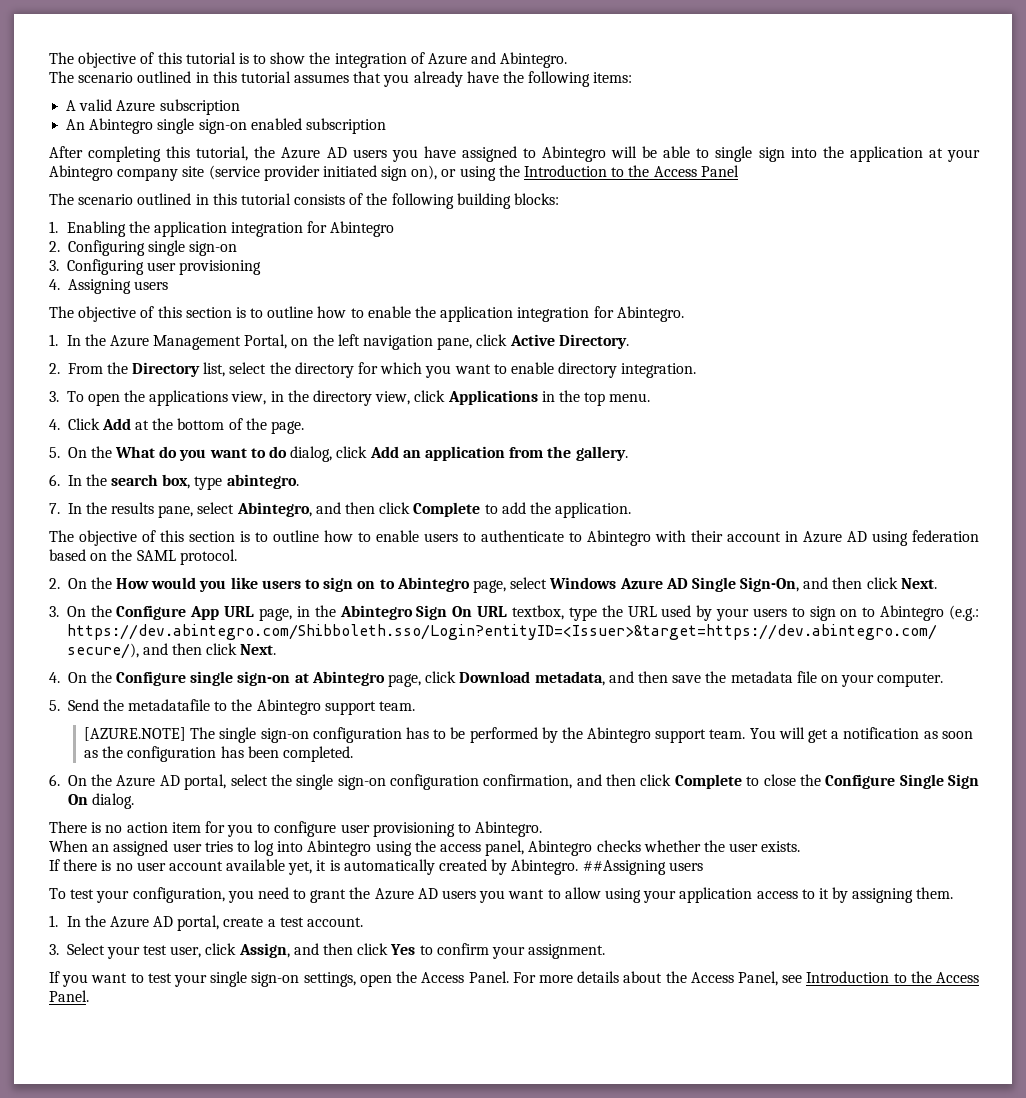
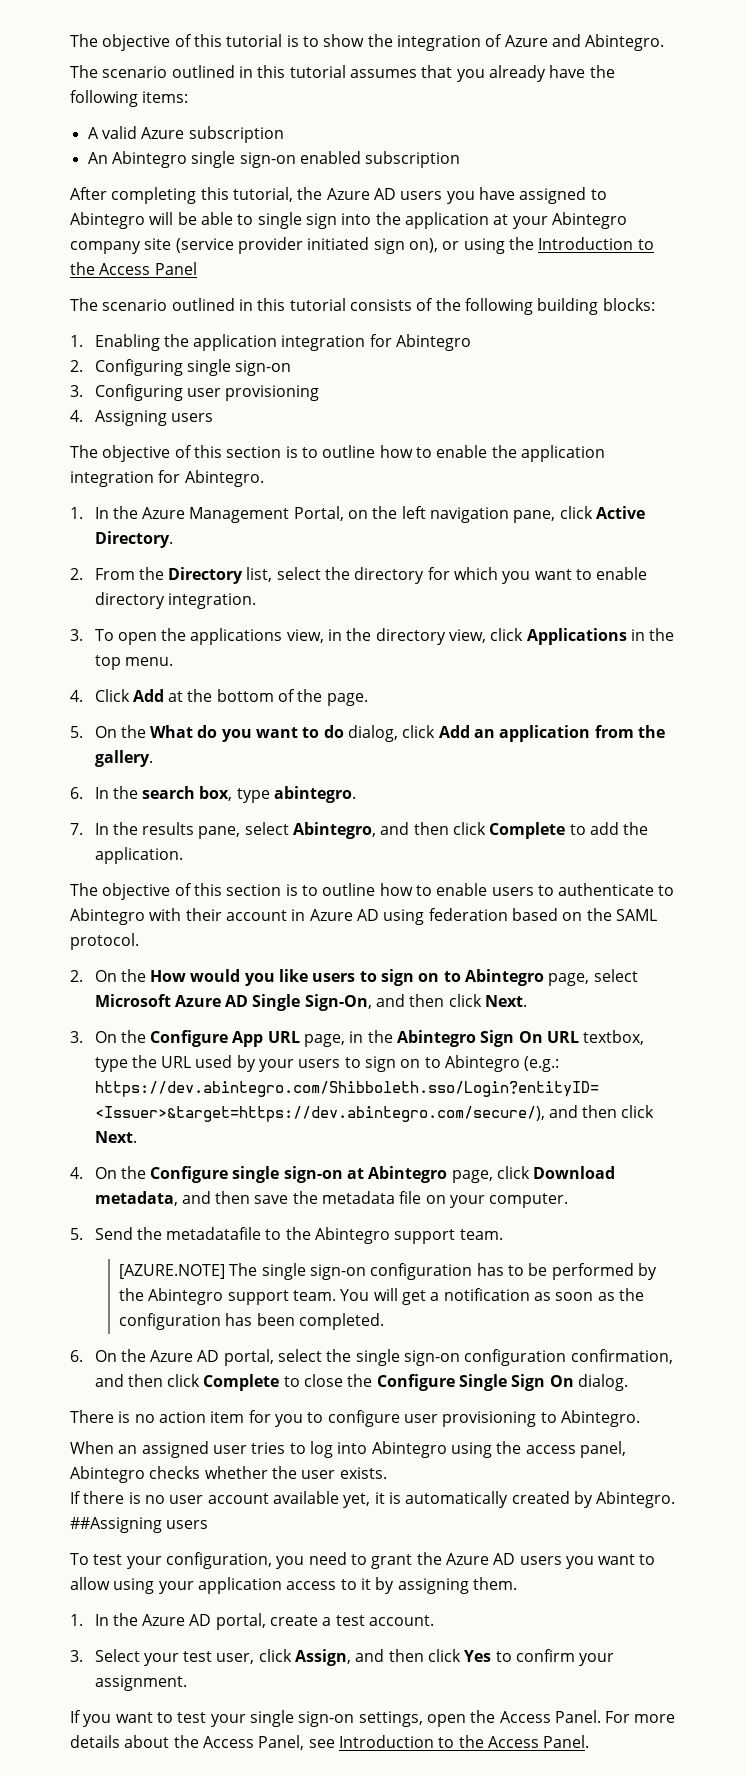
[549,577,617,589] Windows -> [94,994,171,1007] Microsoft

